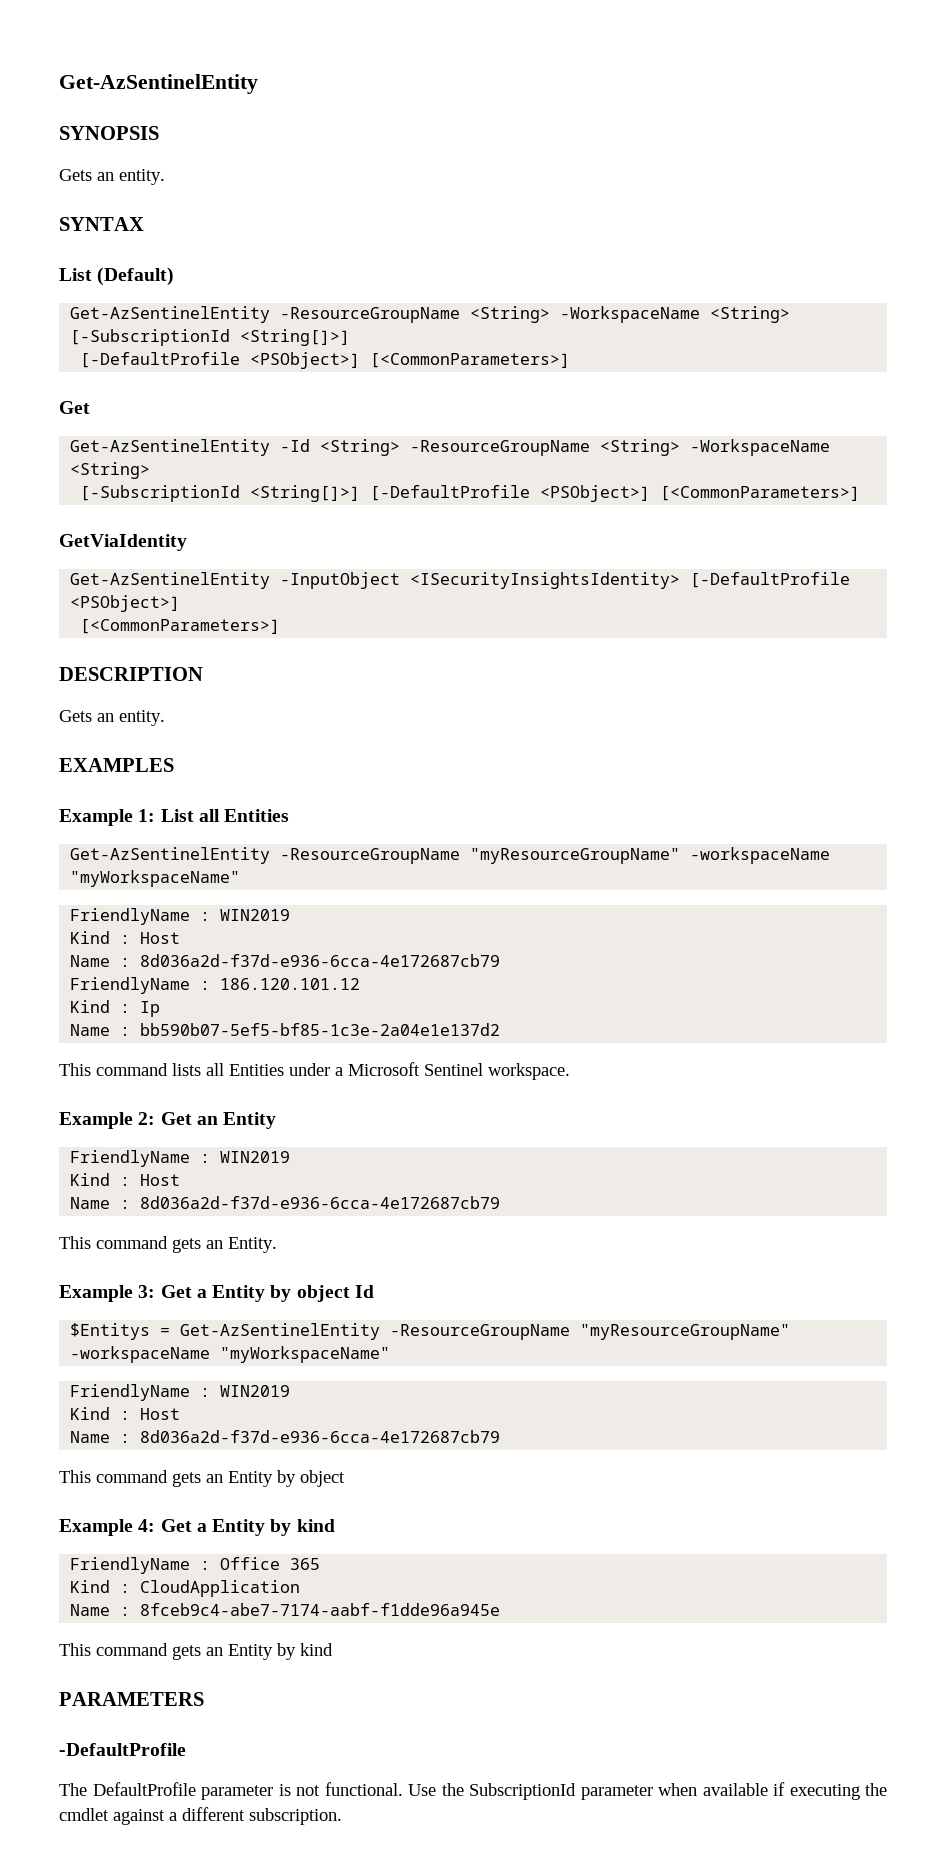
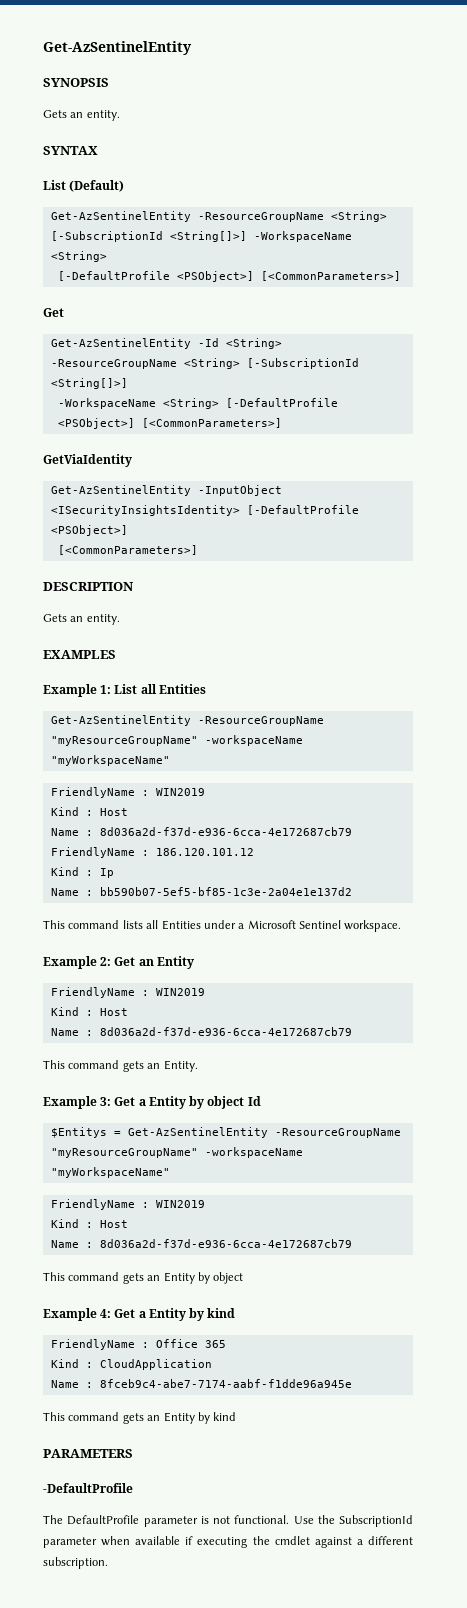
[560,306,791,323] [70,329,351,346] -WorkspaceName <String> [-SubscriptionId <String[]>] -> [50,231,352,242] [50,251,107,262] [-SubscriptionId <String[]>] -WorkspaceName <String>
[690,439,831,456] [70,462,151,479] [80,485,361,502] -WorkspaceName <String> // [-SubscriptionId <String[]>] -> [246,358,359,369] [50,378,128,389] [57,398,219,409] [-SubscriptionId <String[]>] // -WorkspaceName <String>

